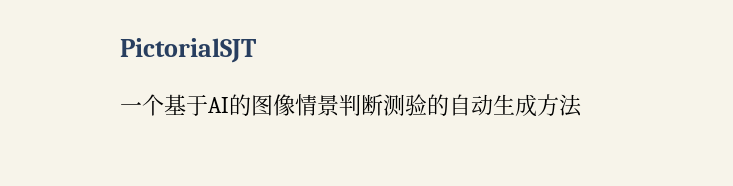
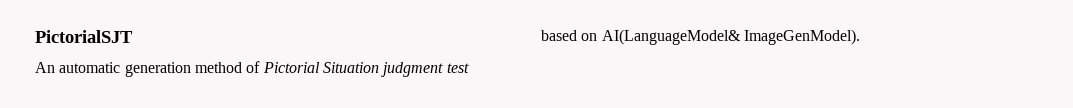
[120,94,582,117] 一个基于AI的图像情景判断测验的自动生成方法 -> [35,61,469,77] [541,29,860,45] An automatic generation method of Pictorial Situation judgment test based on AI(LanguageModel& ImageGenModel).

